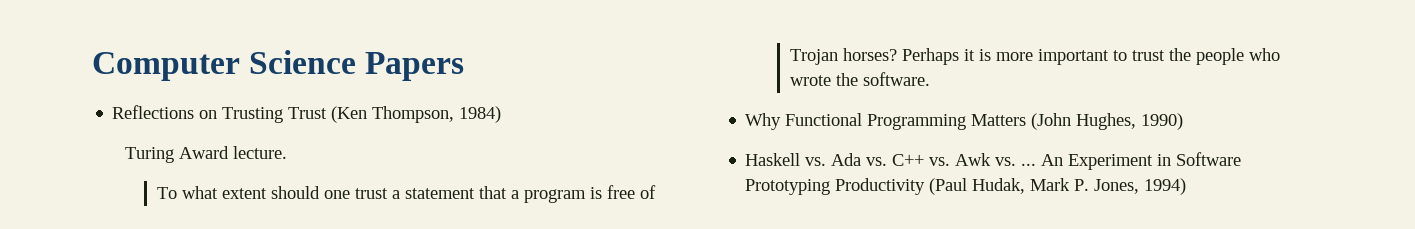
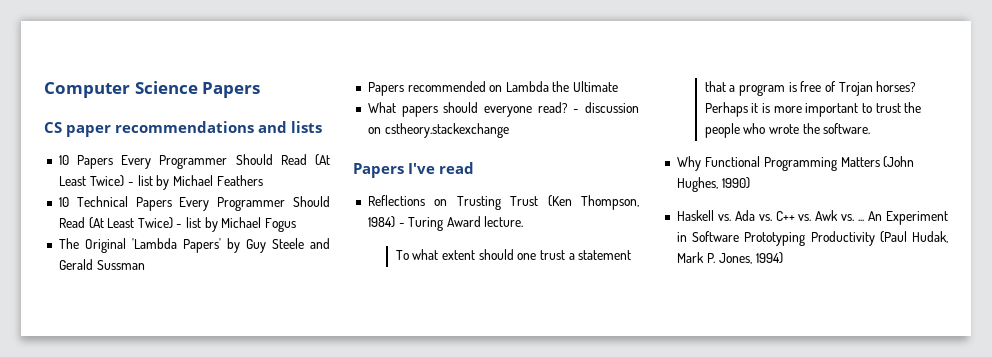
(465, 66) none -> [44,121,322,137] [58,154,330,169] [58,175,263,190] [58,196,330,211] [58,217,296,232] [58,238,330,253] [58,259,145,270] [367,81,619,96] [367,102,639,117] [367,123,509,138] [353,162,474,178] // CS paper recommendations and lists // 10 Papers Every Programmer Should Read (At Least Twice) - list by Michael Feathers // 10 Technical Papers Every Programmer Should Read (At Least Twice) - list by Michael Fogus // The Original 'Lambda Papers' by Guy Steele and Gerald Sussman // Papers recommended on Lambda the Ultimate // What papers should everyone read? - discussion on cstheory.stackexchange // Papers I've read
(502, 114) // -> [398,223,405,227] -

